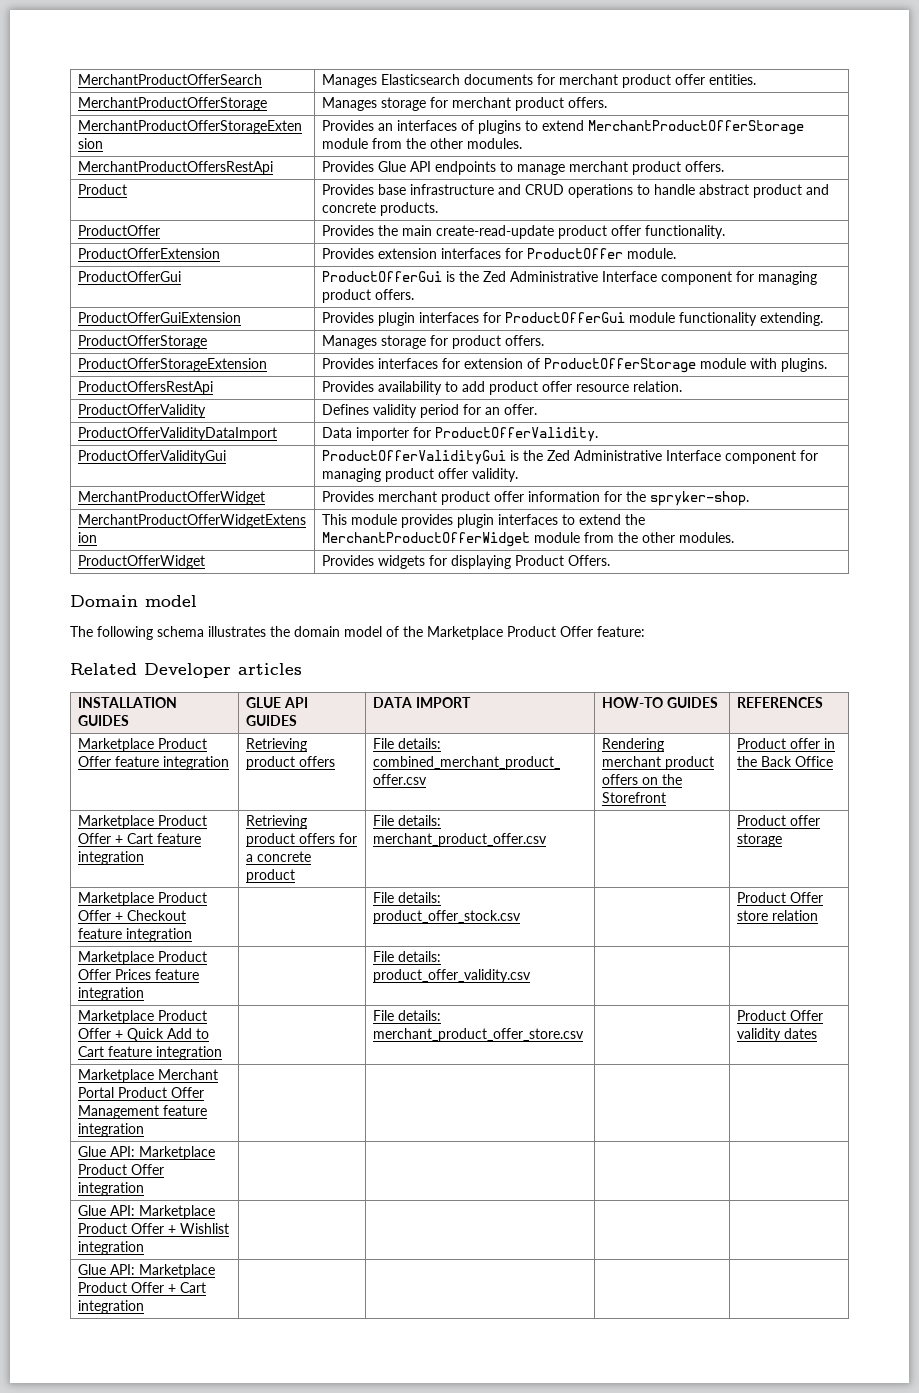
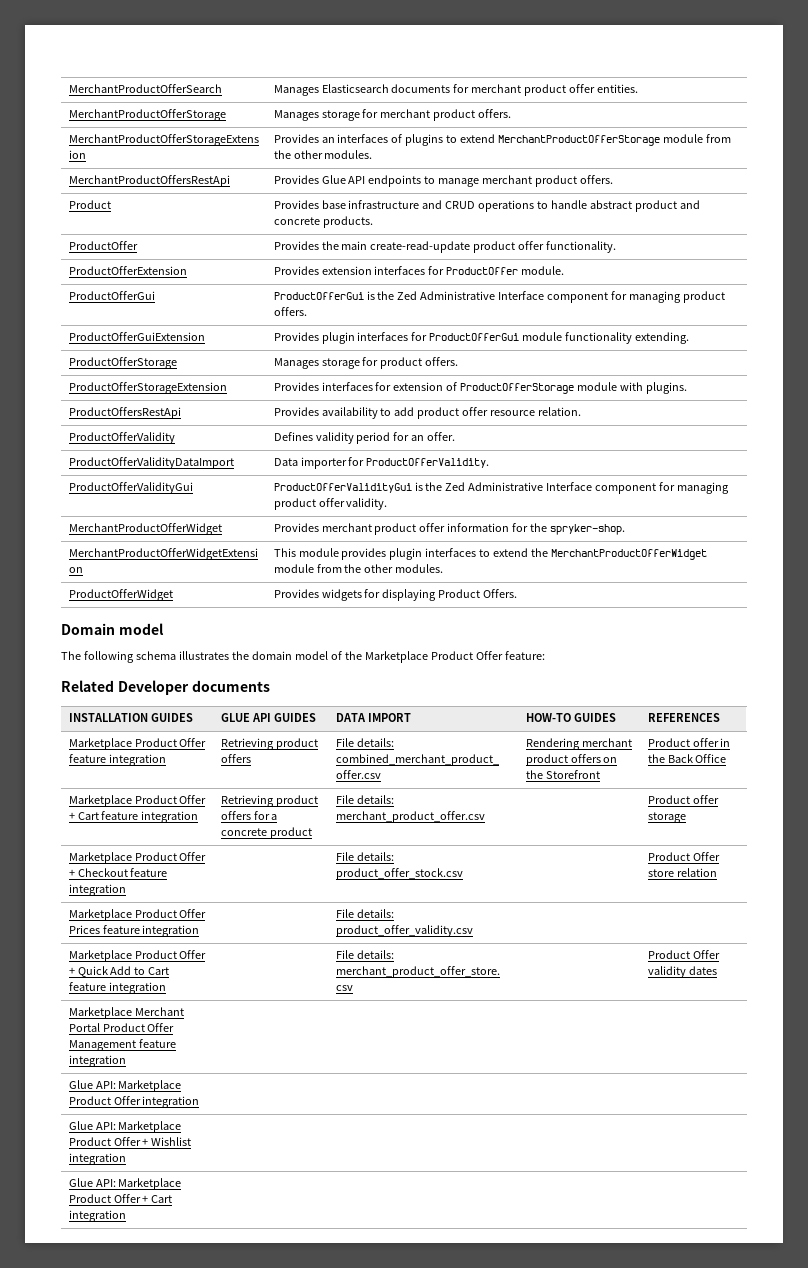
[238,663,302,675] articles -> [191,680,270,692] documents

